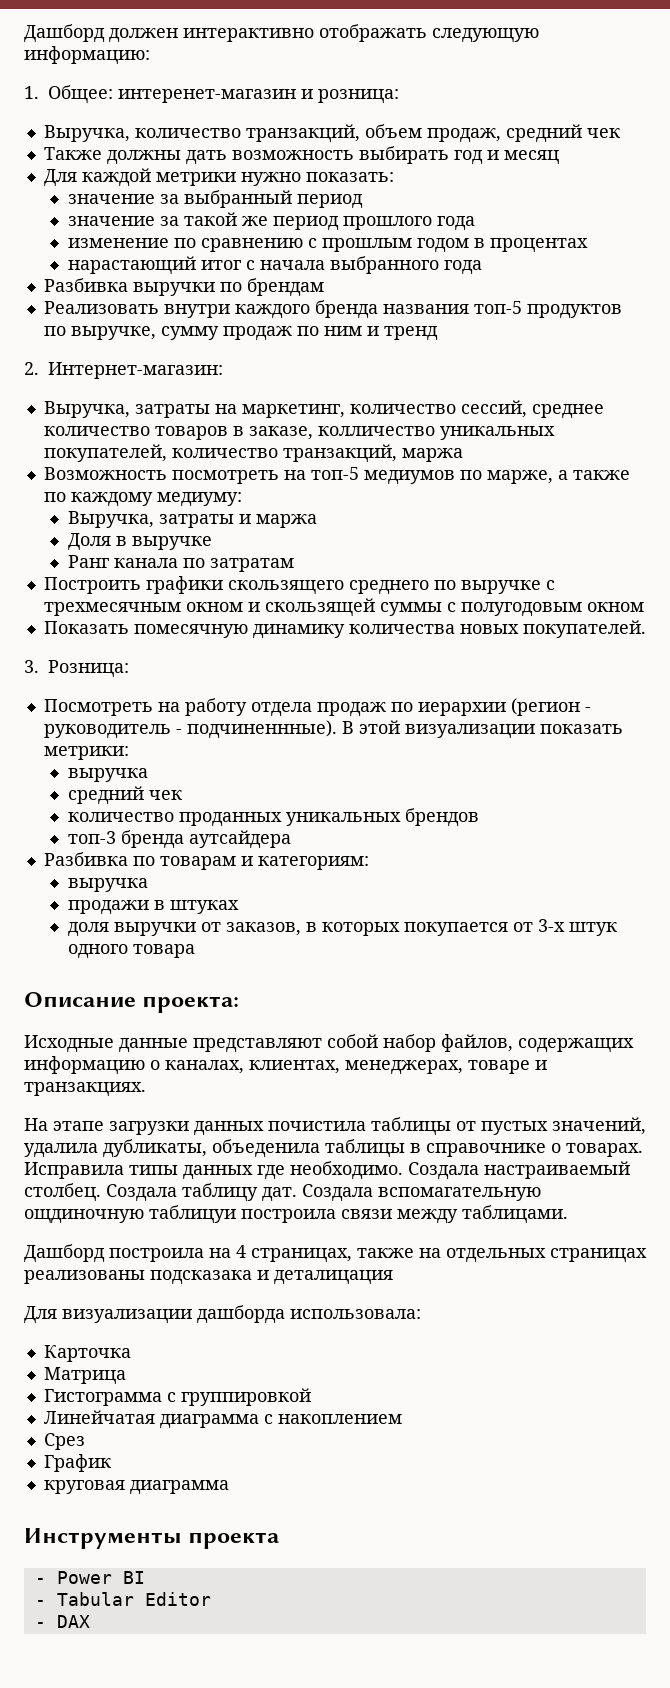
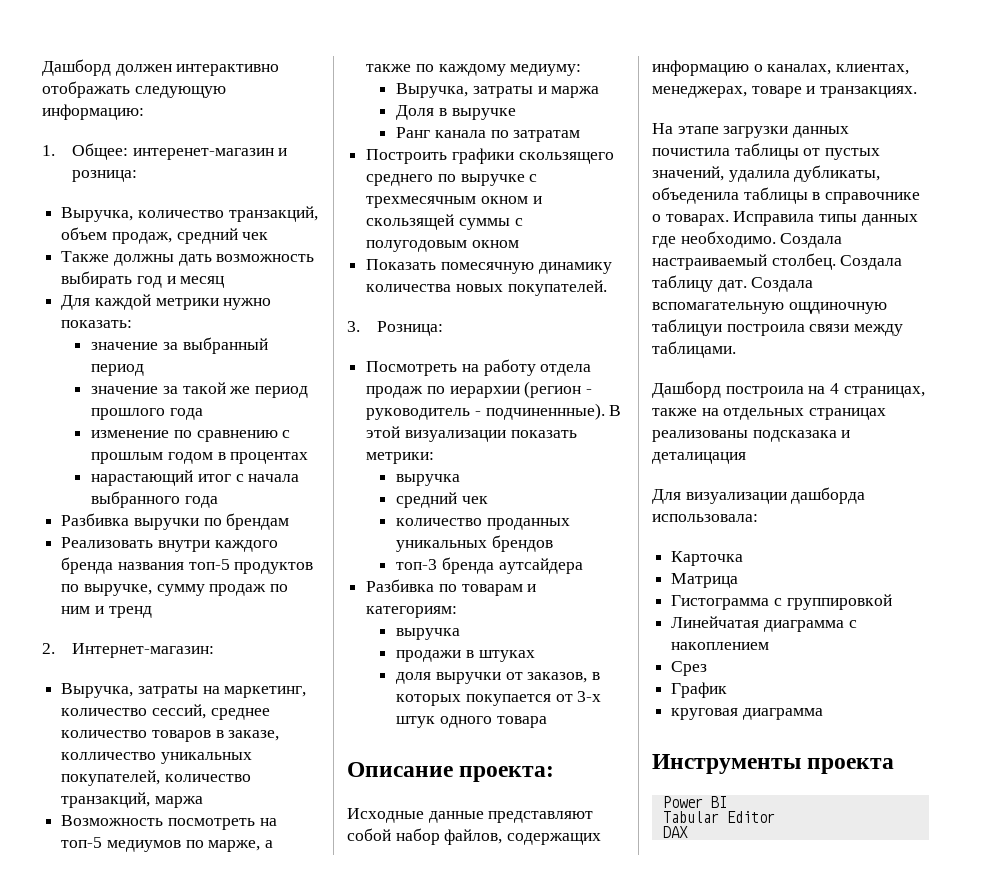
[34,1578,46,1584] - -> (895, 766) none
[34,1600,46,1606] - -> (727, 802) none
[34,1622,46,1628] - -> (775, 817) none

